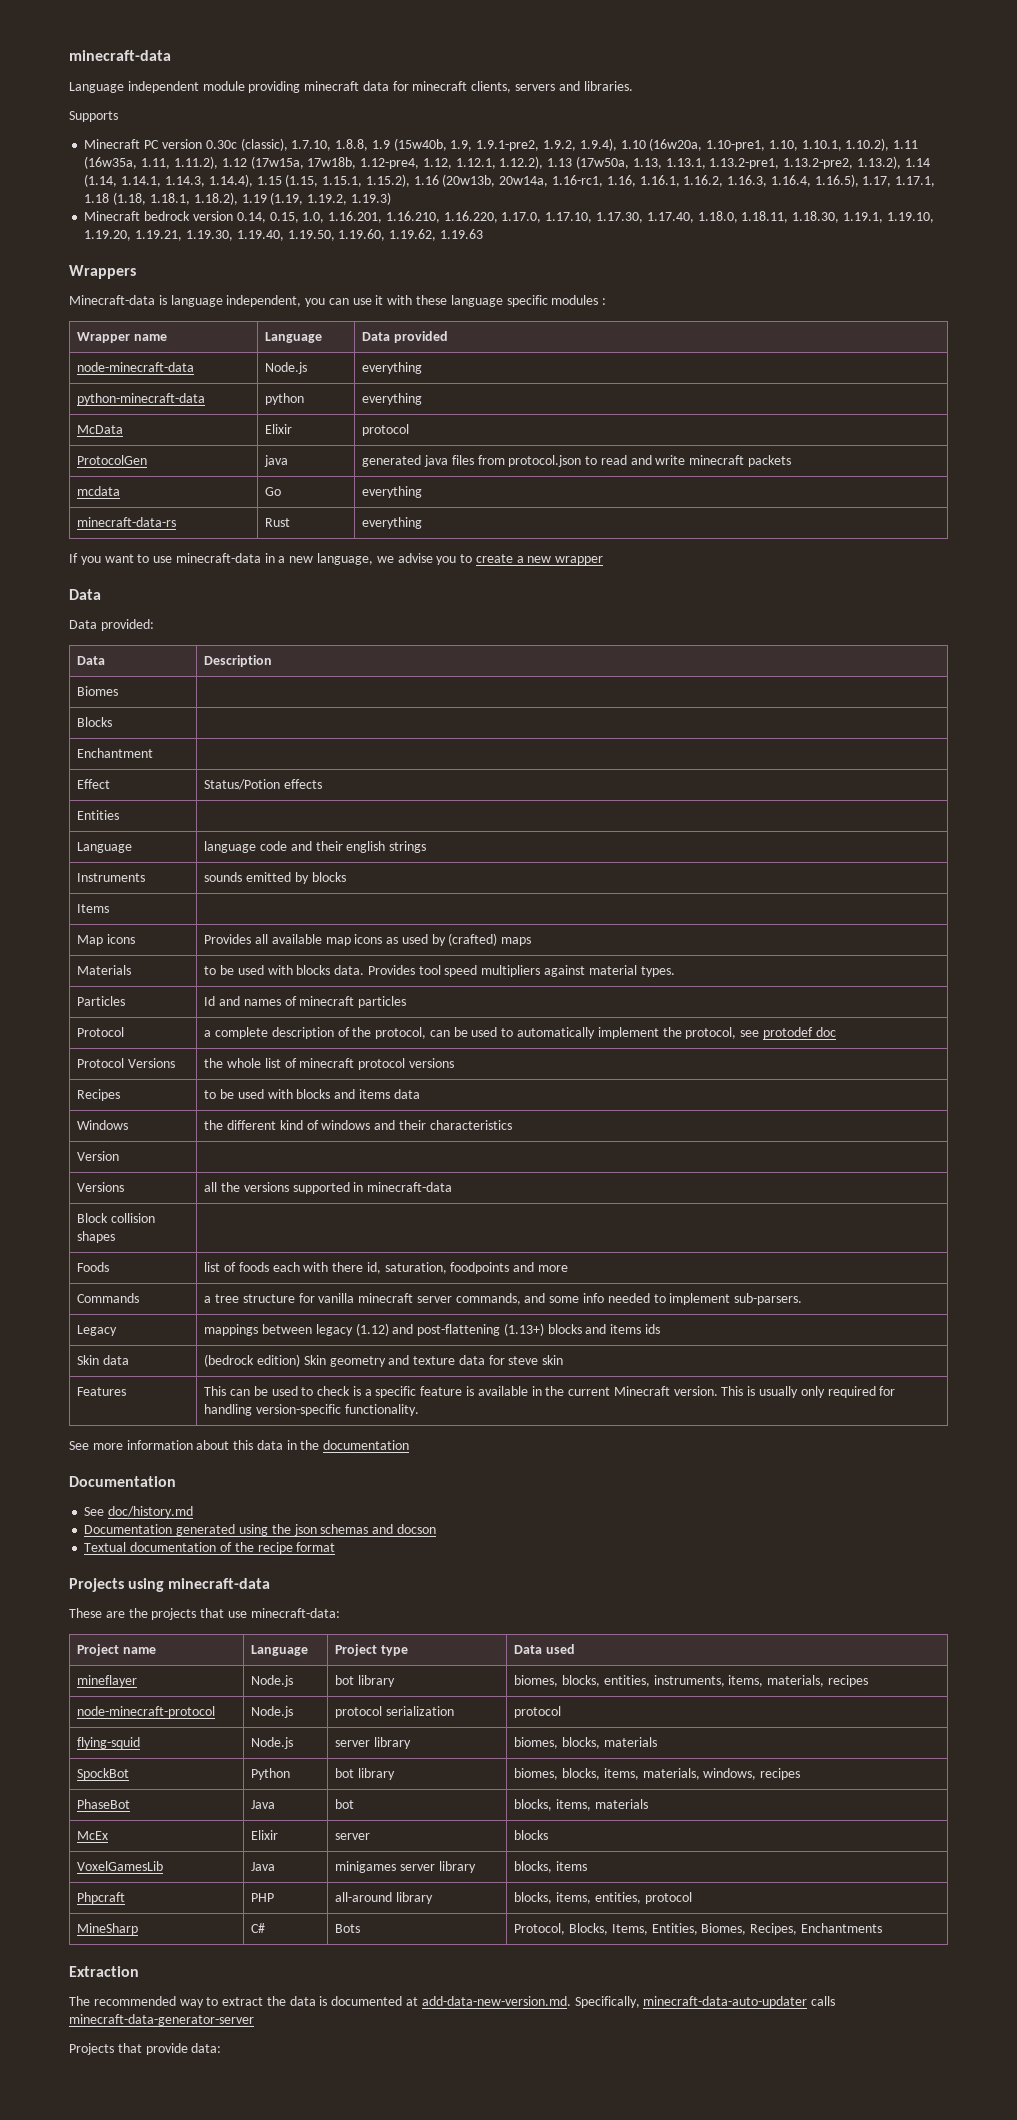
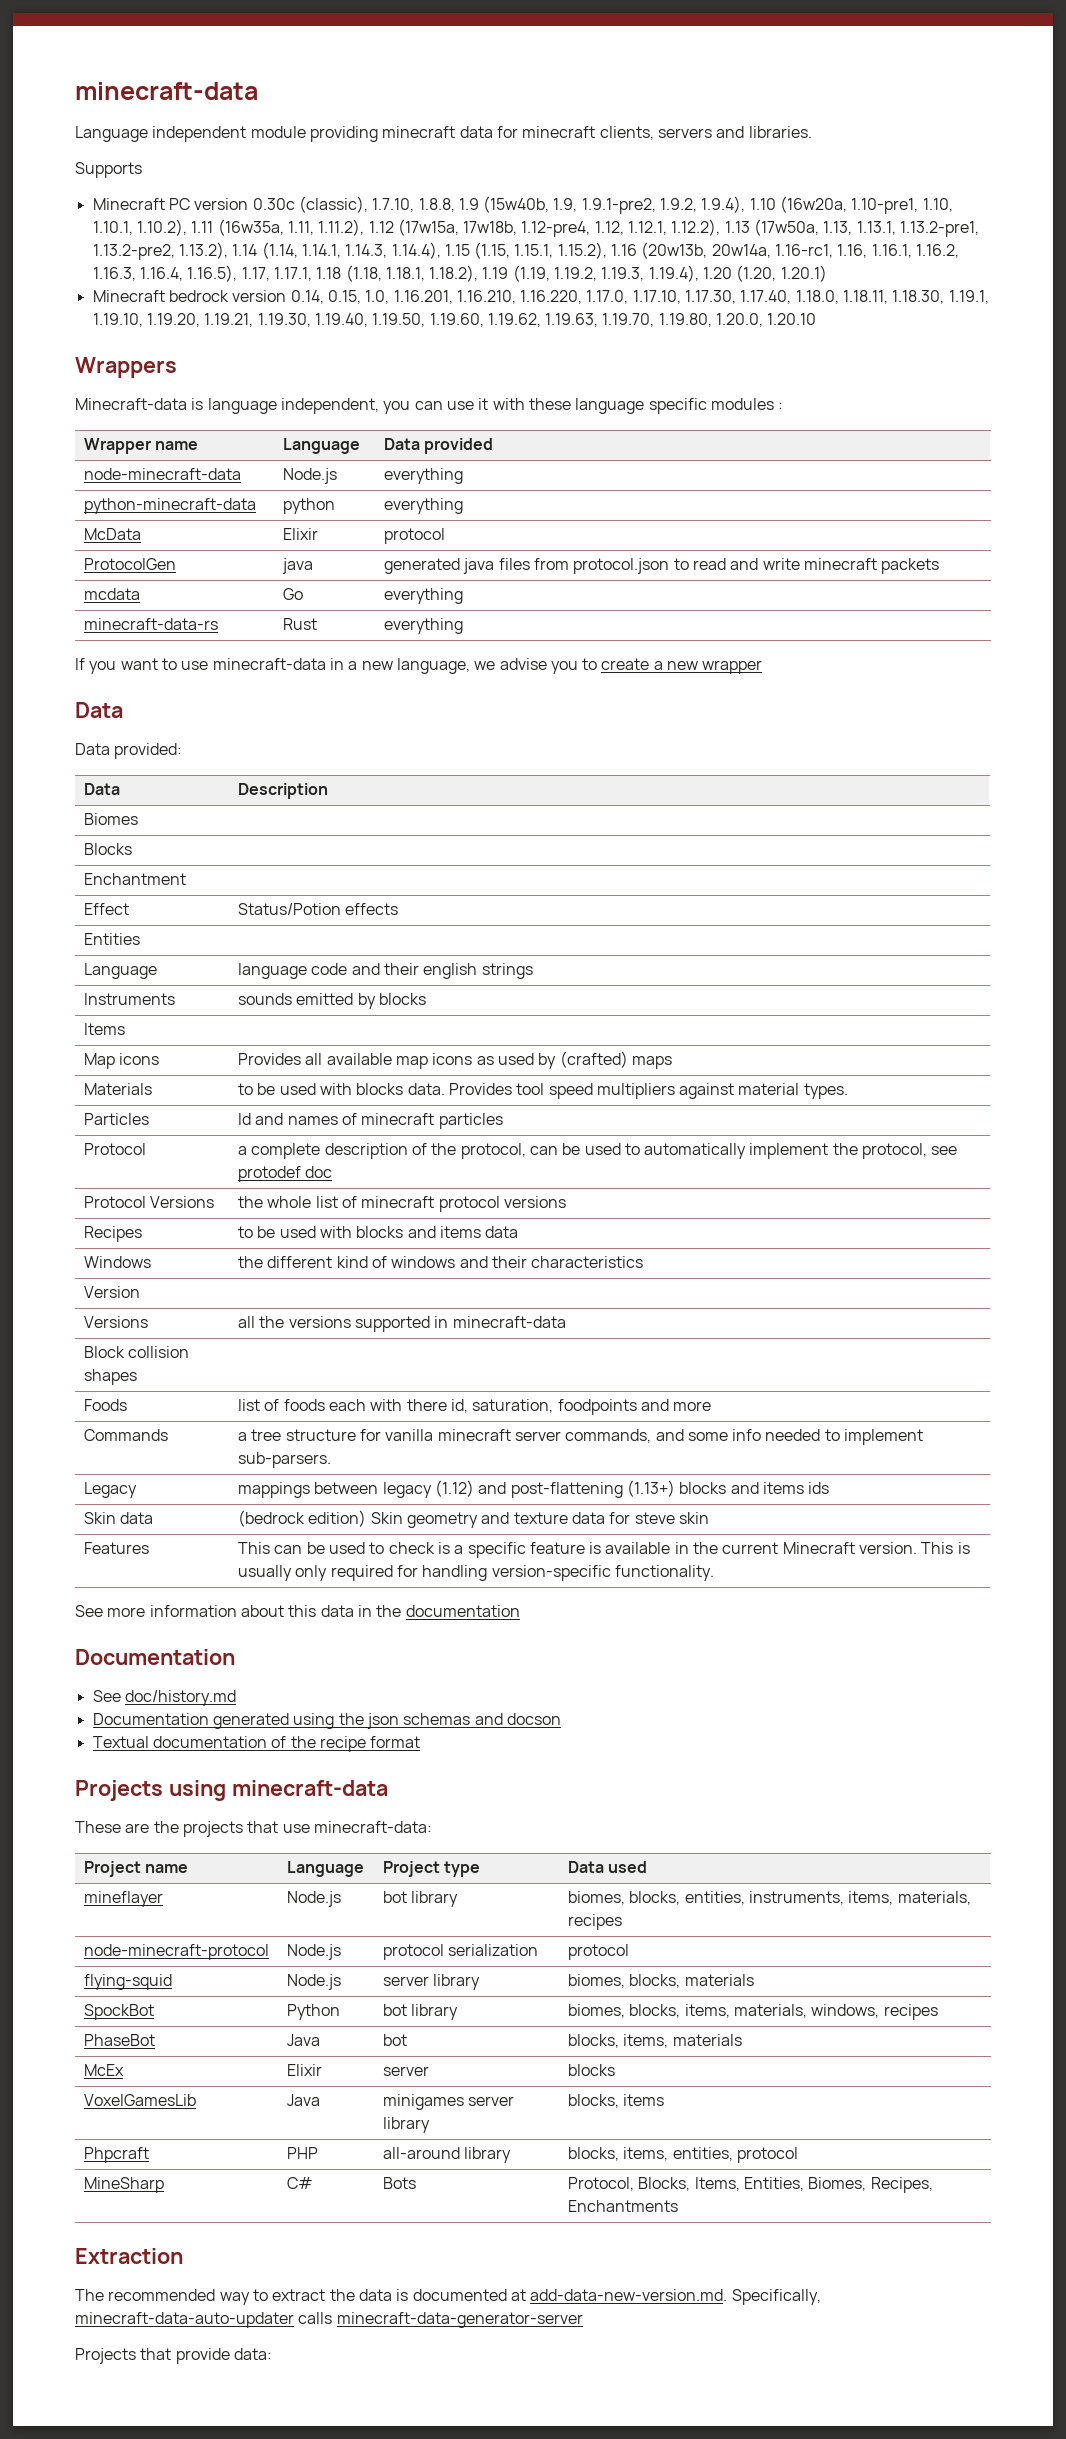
[350,192,391,205] 1.19.3) -> [601,265,827,282] 1.19.3, 1.19.4), 1.20 (1.20, 1.20.1)
[439,229,483,239] 1.19.63 -> [545,313,817,327] 1.19.63, 1.19.70, 1.19.80, 1.20.0, 1.20.10

